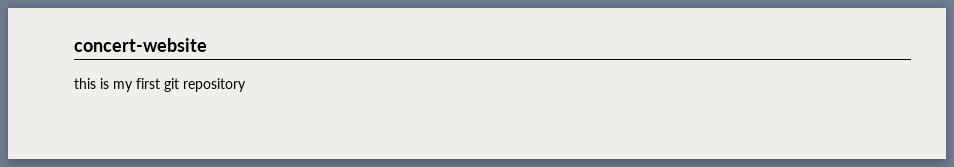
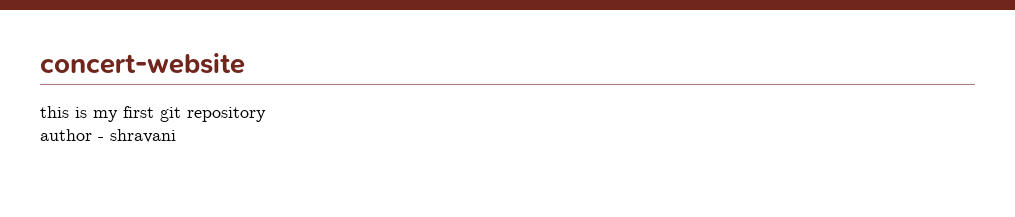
(246, 85) none -> [40,129,176,143] // author - shravani

